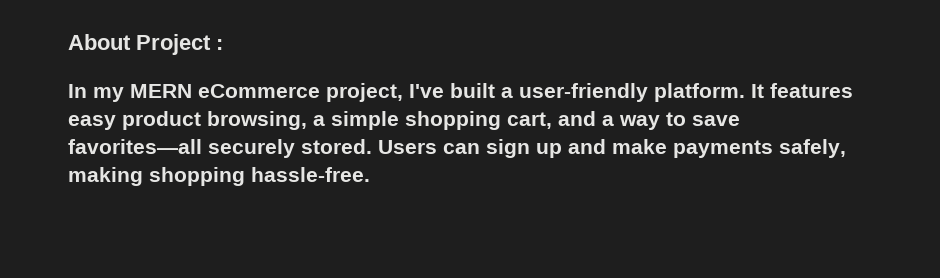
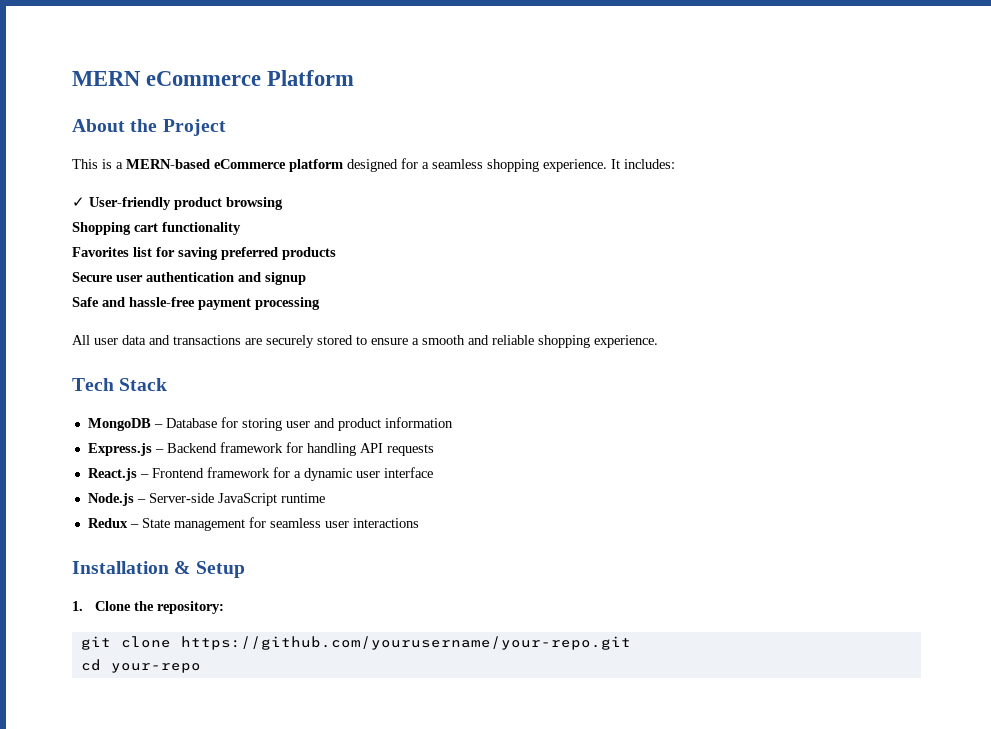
[68,34,223,55] [68,83,853,102] [68,111,740,130] [68,139,846,158] [68,167,370,186] About Project : // In my MERN eCommerce project, I've built a user-friendly platform. It features easy product browsing, a simple shopping cart, and a way to save favorites—all securely stored. Users can sign up and make payments safely, making shopping hassle-free. -> [72,70,355,86] [72,119,226,136] [72,158,675,172] [72,197,283,210] [72,222,241,235] [72,247,336,260] [72,272,306,285] [72,297,320,310] [72,335,658,348] [72,378,168,391] [87,417,453,431] [87,442,434,456] [87,467,433,481] [87,493,325,506] [87,517,419,531] [72,561,245,578] [72,601,225,614] [80,636,631,650] [80,659,201,673] MERN eCommerce Platform // About the Project // This is a MERN-based eCommerce platform designed for a seamless shopping experience. It includes: // ✓ User-friendly product browsing // Shopping cart functionality // Favorites list for saving preferred products // Secure user authentication and signup // Safe and hassle-free payment processing // All user data and transactions are securely stored to ensure a smooth and reliable shopping experience. // Tech Stack // MongoDB – Database for storing user and product information // Express.js – Backend framework for handling API requests // React.js – Frontend framework for a dynamic user interface // Node.js – Server-side JavaScript runtime // Redux – State management for seamless user interactions // Installation & Setup // 1. Clone the repository: // git clone https://github.com/yourusername/your-repo.git // cd your-repo

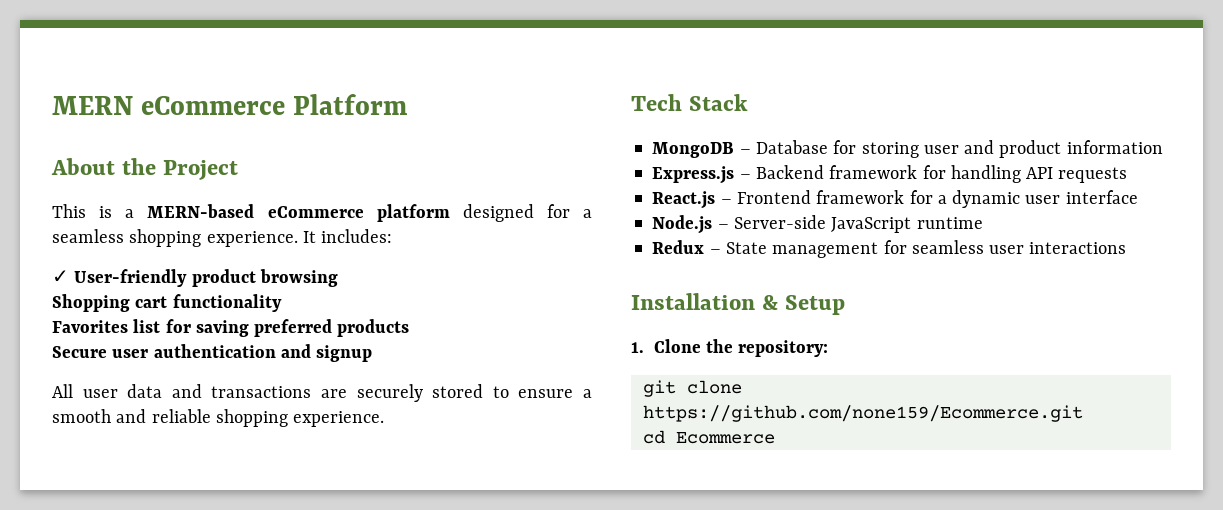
[72,297,320,310] // Safe and hassle-free payment processing -> (373, 353) none
[180,636,631,650] https://github.com/yourusername/your-repo.git -> [642,405,1083,422] https://github.com/none159/Ecommerce.git
[110,663,201,673] your-repo -> [675,432,775,444] Ecommerce

